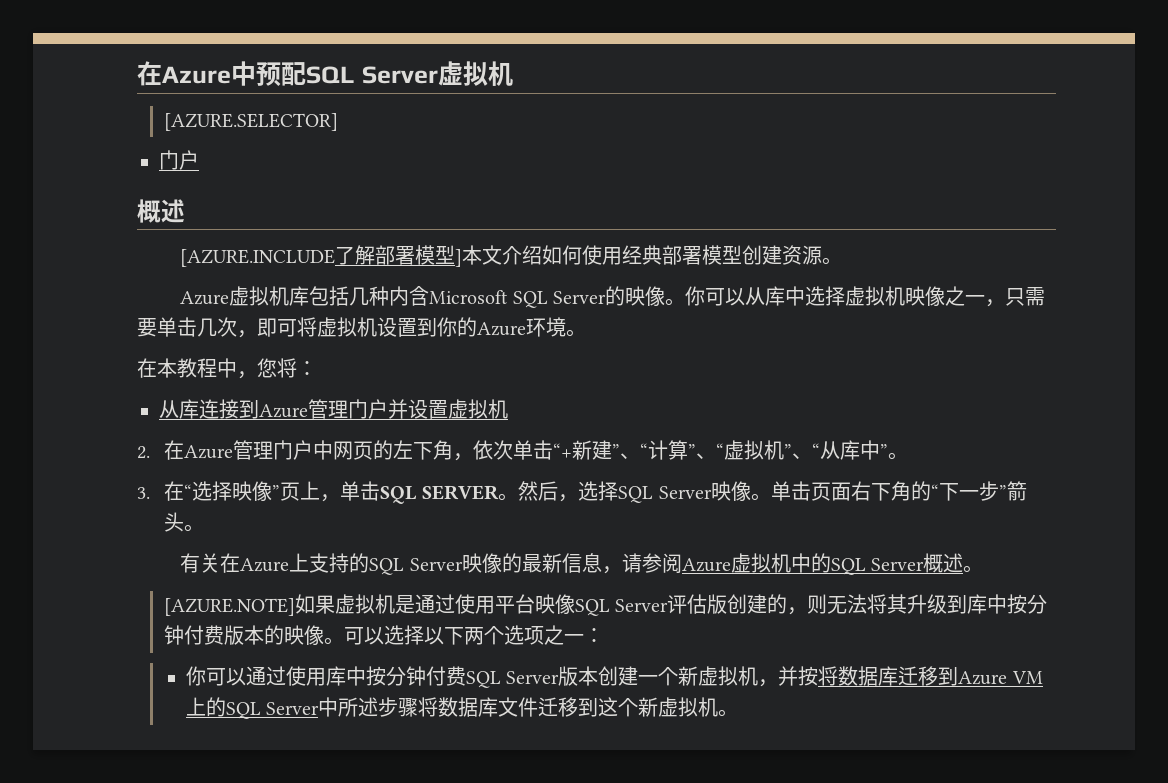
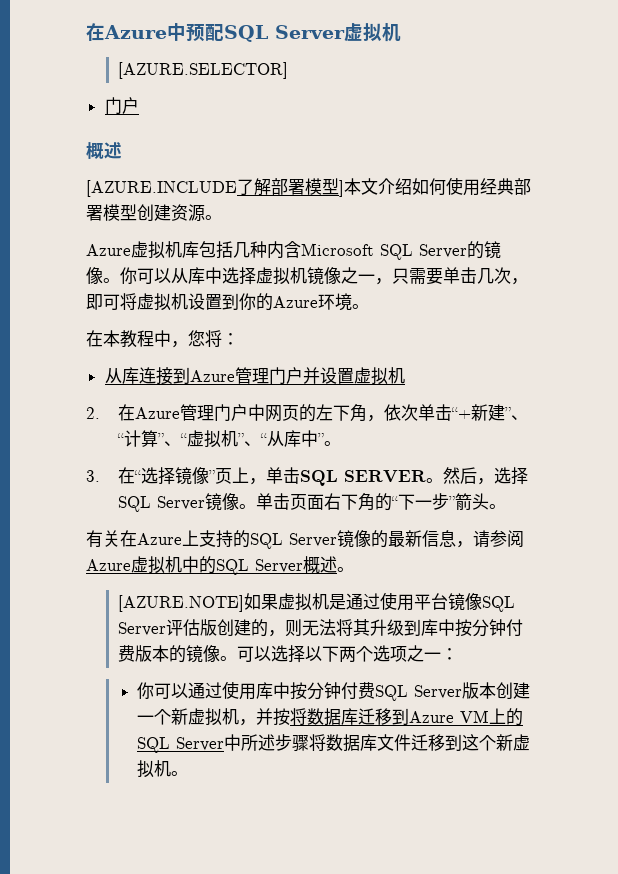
[625,286,646,306] 映 -> [484,241,501,259] 镜
[905,286,926,306] 映 -> [307,267,324,285] 镜
[231,481,252,501] 映 -> [175,467,193,485] 镜
[710,481,731,501] 映 -> [205,493,223,511] 镜
[461,553,482,573] 映 -> [337,530,354,548] 镜
[534,594,555,614] 映 -> [448,593,466,611] 镜
[283,625,304,645] 映 -> [186,645,204,663] 镜

